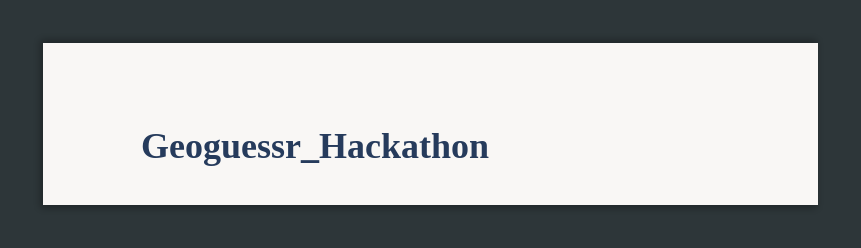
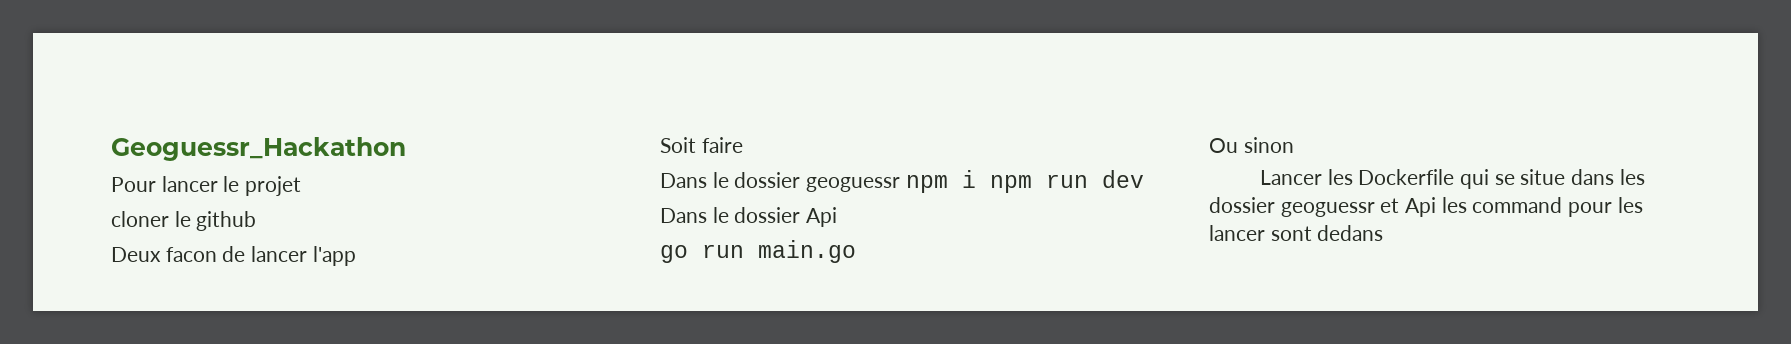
(489, 149) none -> [111,176,302,196] [111,211,257,231] [111,246,356,266] [660,137,743,153] [660,170,1144,193] [660,207,838,227] [660,240,856,263] [1209,137,1294,153] [1259,169,1645,189] [1209,197,1643,217] [1209,225,1384,241] // Pour lancer le projet // cloner le github // Deux facon de lancer l'app // Soit faire // Dans le dossier geoguessr npm i npm run dev // Dans le dossier Api // go run main.go // Ou sinon // Lancer les Dockerfile qui se situe dans les dossier geoguessr et Api les command pour les lancer sont dedans

